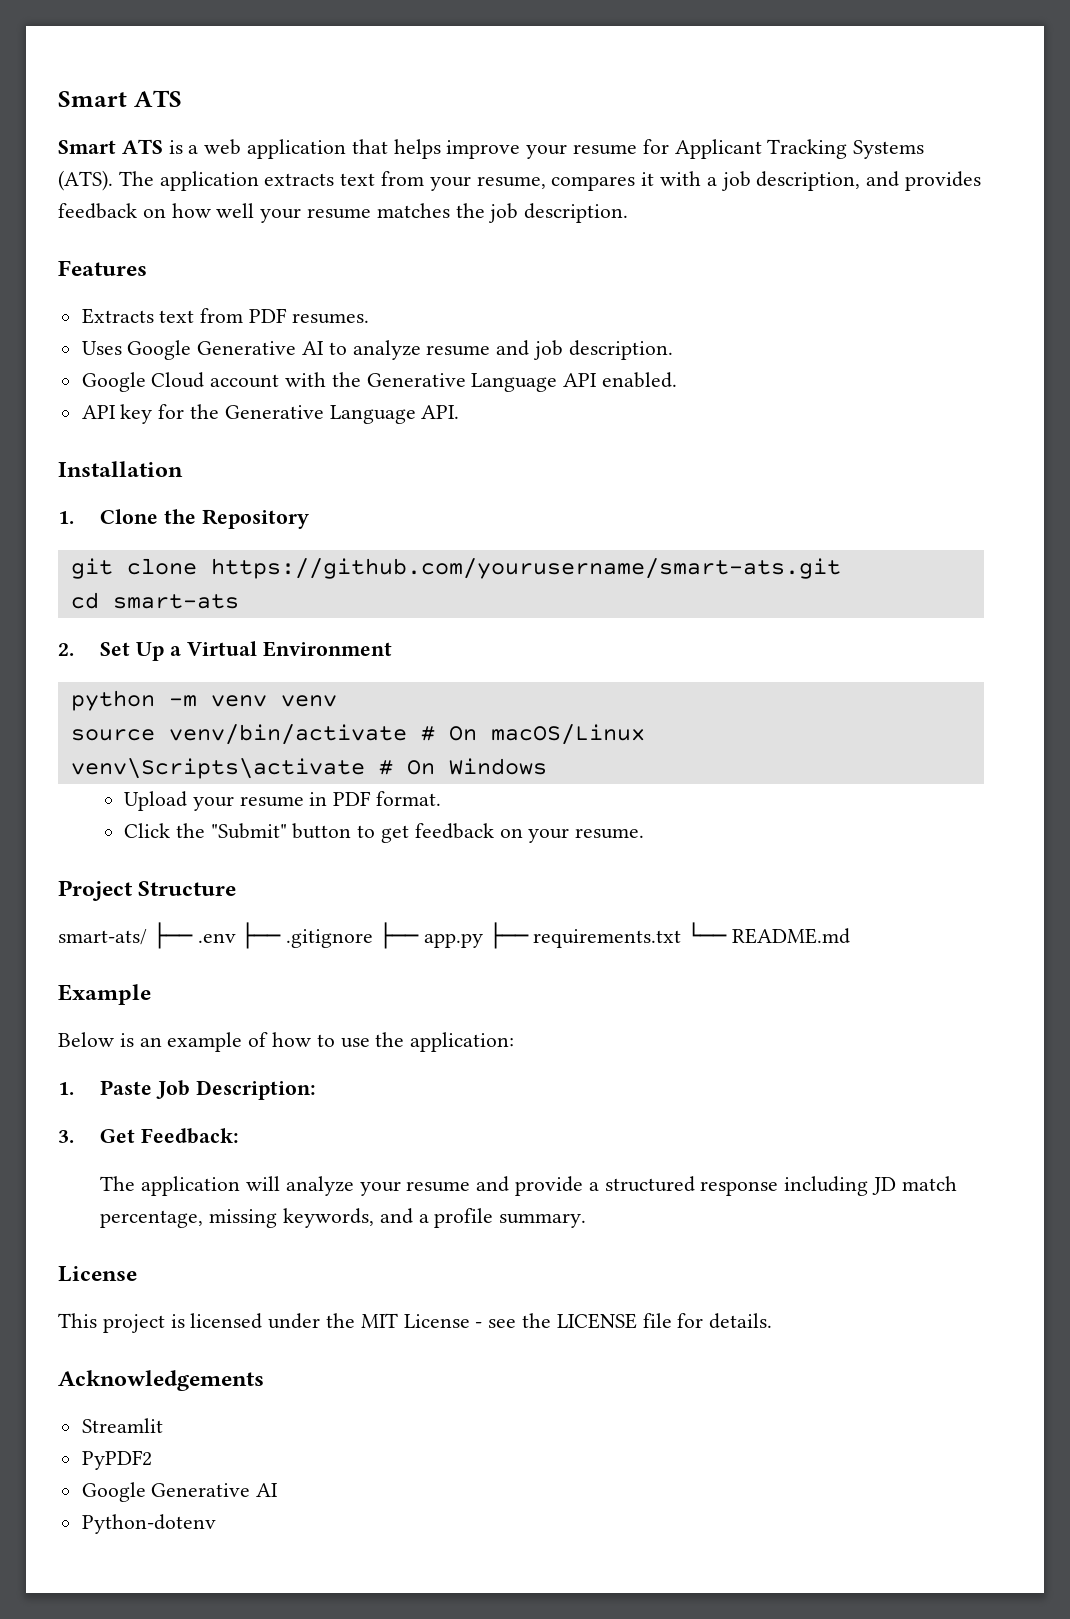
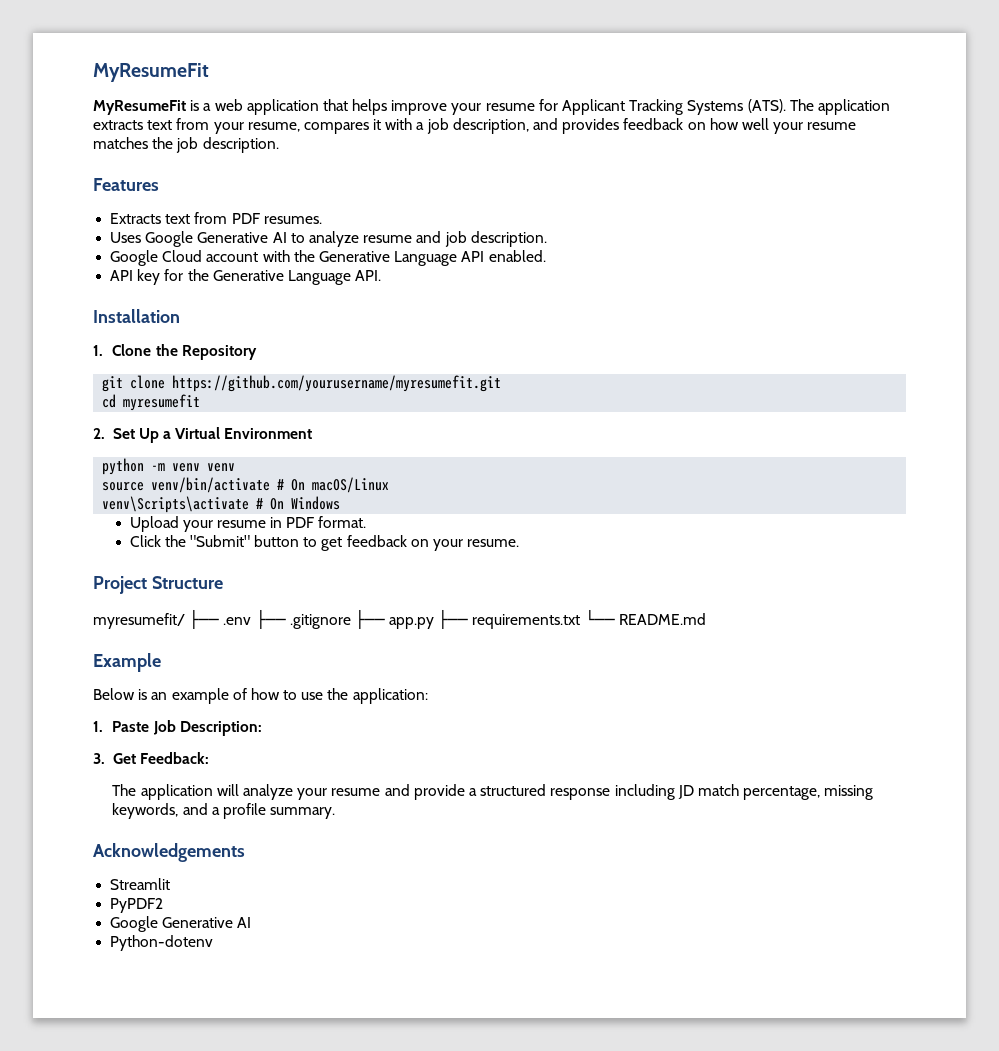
[58,90,182,107] [58,139,163,154] Smart ATS // Smart ATS -> [93,63,209,82] [93,100,186,115] MyResumeFit // MyResumeFit
[210,558,841,579] https://github.com/yourusername/smart-ats.git -> [172,375,502,392] https://github.com/yourusername/myresumefit.git
[112,594,239,609] smart-ats -> [123,394,201,411] myresumefit
[58,929,147,945] smart-ats/ -> [93,613,185,629] myresumefit/
[58,1266,137,1282] [58,1313,773,1333] // License // This project is licensed under the MIT License - see the LICENSE file for details. -> (336, 813) none

